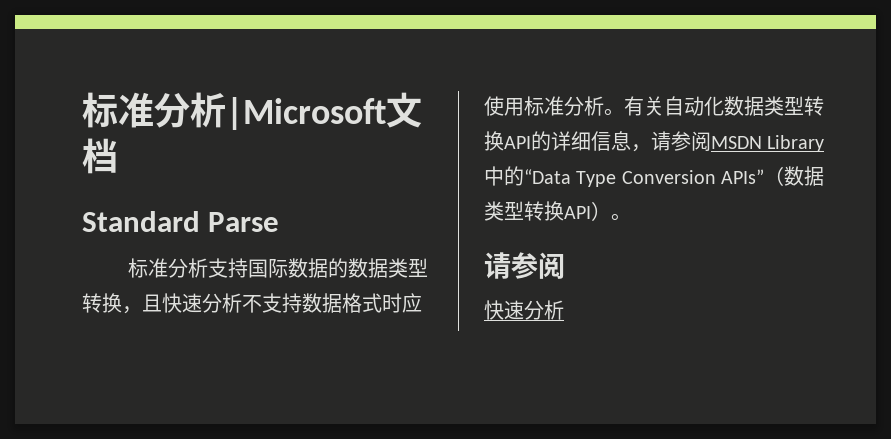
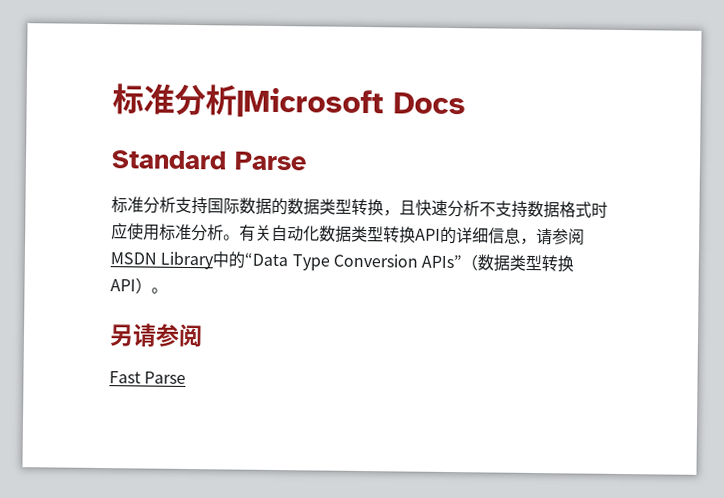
[386,92,422,128] [82,138,118,174] 文档 -> [393,92,466,115] Docs
(631, 217) none -> [109,324,134,347] 另
[484,300,564,320] 快速分析 -> [109,371,187,384] Fast Parse

